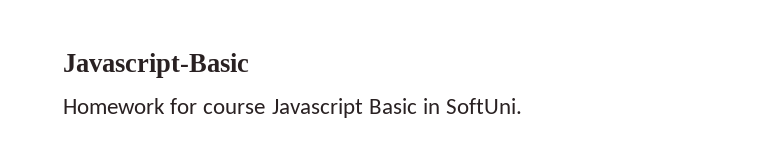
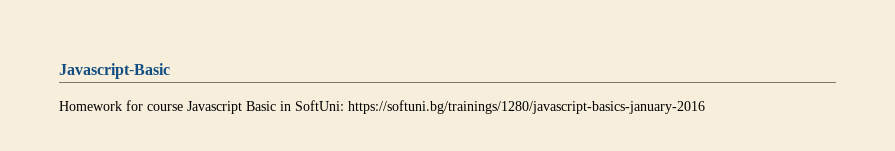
[446,98,523,114] SoftUni. -> [295,100,705,114] SoftUni: https://softuni.bg/trainings/1280/javascript-basics-january-2016

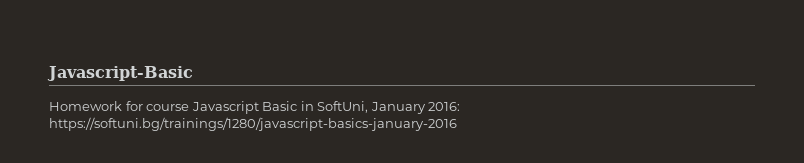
[295,100,344,111] SoftUni: -> [317,101,461,114] SoftUni, January 2016:

